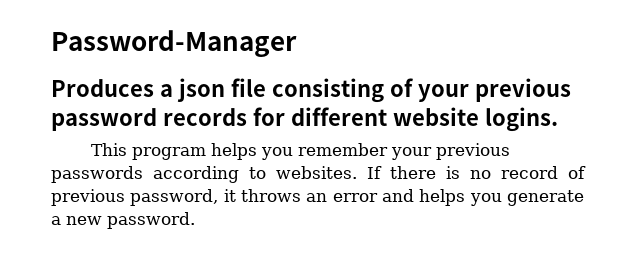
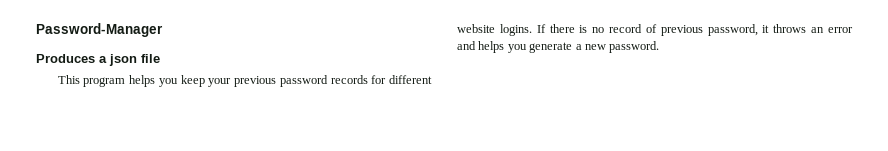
[271,78,413,103] consisting of -> [57,75,205,87] // This program helps you keep
[91,143,511,160] [51,166,357,183] // This program helps you remember your previous passwords according to websites. -> (532, 30) none

